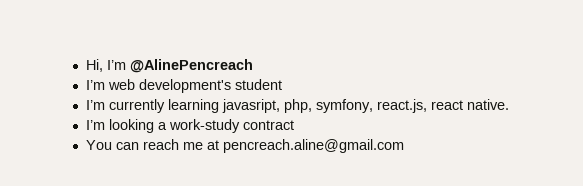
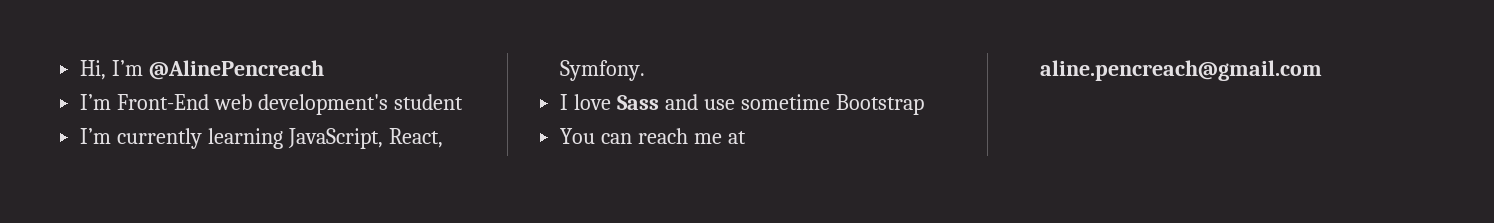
(105, 85) none -> [117,94,210,110] Front-End
[221,99,509,113] [85,119,294,133] javasript, php, symfony, react.js, react native. // I’m looking a work-study contract -> [288,128,443,149] [560,60,646,81] [560,94,924,115] JavaScript, React, Symfony. // I love Sass and use sometime Bootstrap
[222,139,404,153] pencreach.aline@gmail.com -> [1040,60,1323,81] aline.pencreach@gmail.com

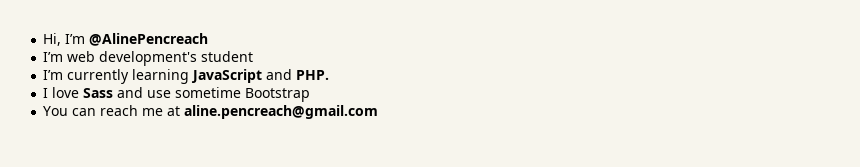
[117,94,210,110] Front-End -> (64, 57) none
[288,128,443,149] [560,60,646,81] JavaScript, React, Symfony. -> [191,69,330,83] JavaScript and PHP.

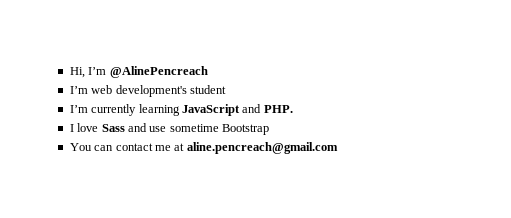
[100,105,139,116] reach -> [115,143,153,151] contact

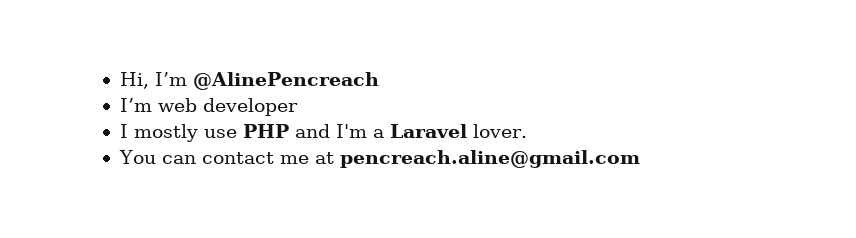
[115,85,226,97] [69,104,293,116] [69,123,269,135] development's student // I’m currently learning JavaScript and PHP. // I love Sass and use sometime Bootstrap -> [202,98,298,116] [119,124,527,142] developer // I mostly use PHP and I'm a Laravel lover.
[186,142,338,154] aline.pencreach@gmail.com -> [339,150,640,168] pencreach.aline@gmail.com

